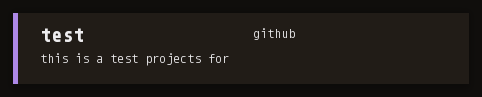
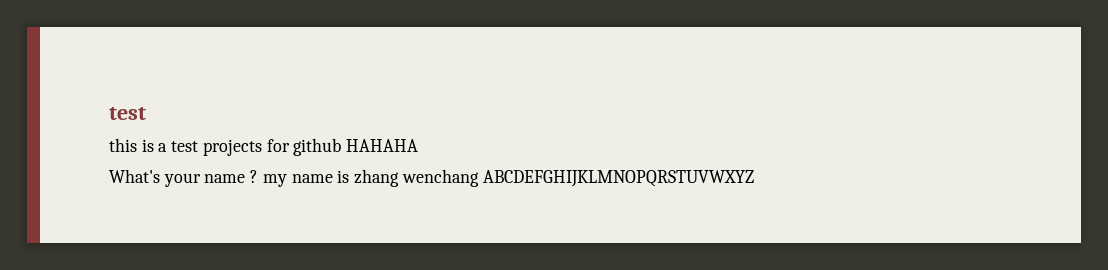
(295, 34) none -> [346,139,419,152] [109,169,754,187] HAHAHA // What's your name ? my name is zhang wenchang ABCDEFGHIJKLMNOPQRSTUVWXYZ

